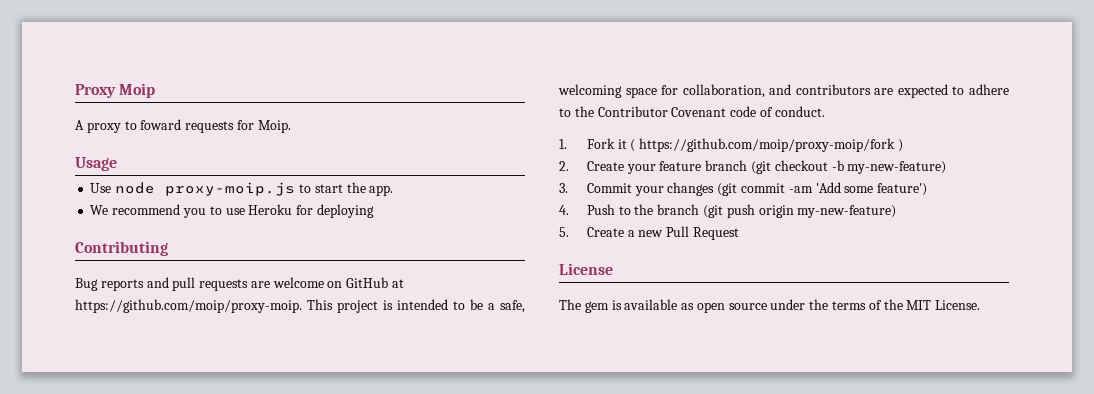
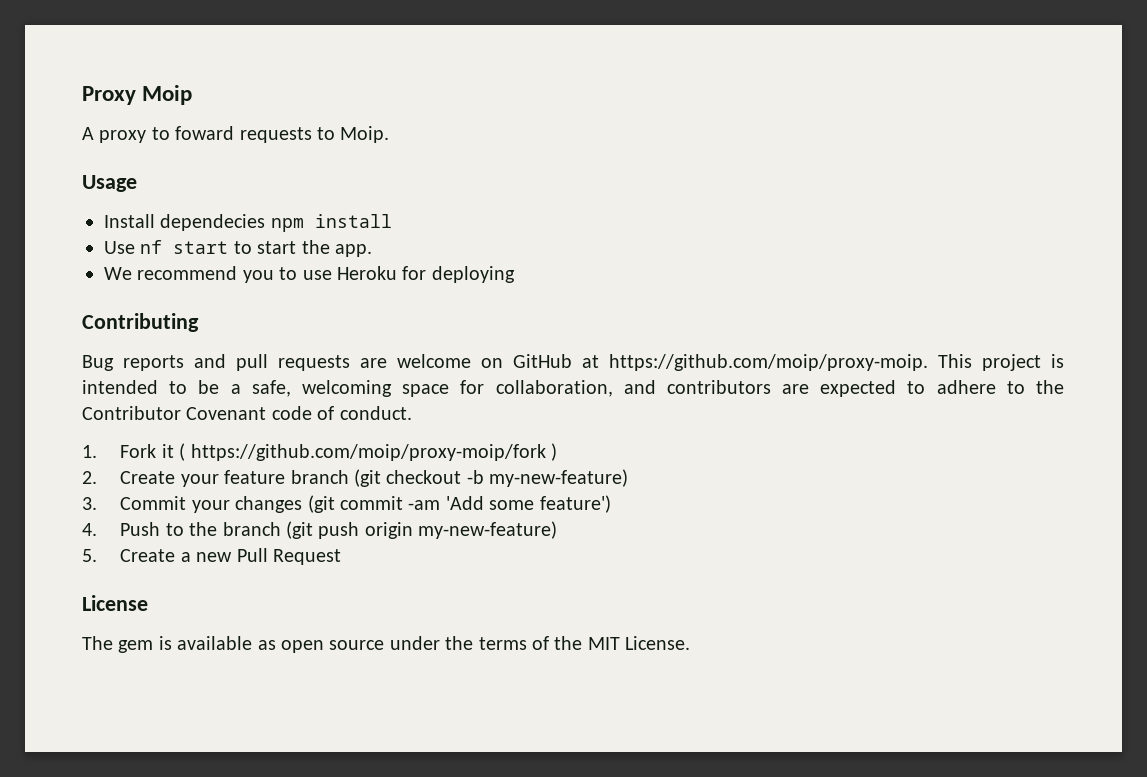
[236,120,254,130] for -> [317,127,335,140] to
(117, 164) none -> [104,214,392,232] // Install dependecies npm install
[115,182,296,196] node proxy-moip.js -> [140,240,229,254] nf start

